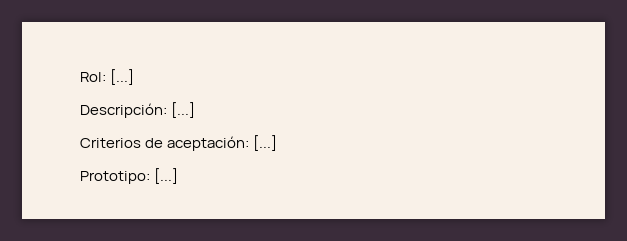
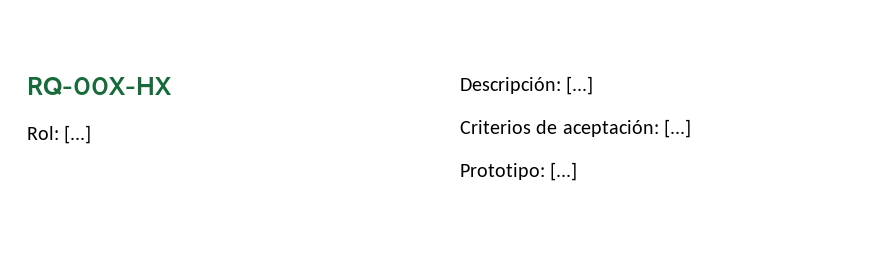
(80, 77) none -> [27,77,172,95] RQ-00X-HX //

